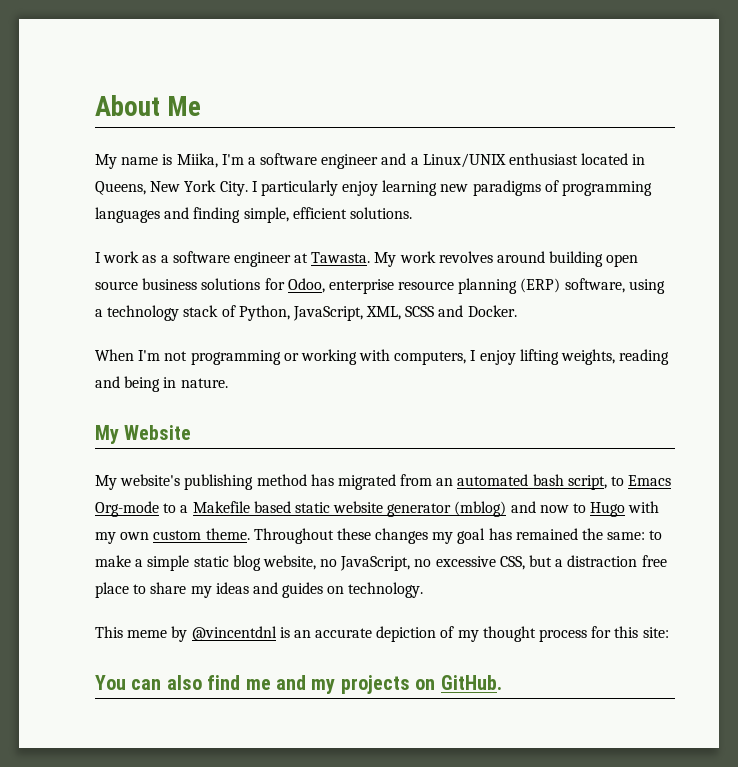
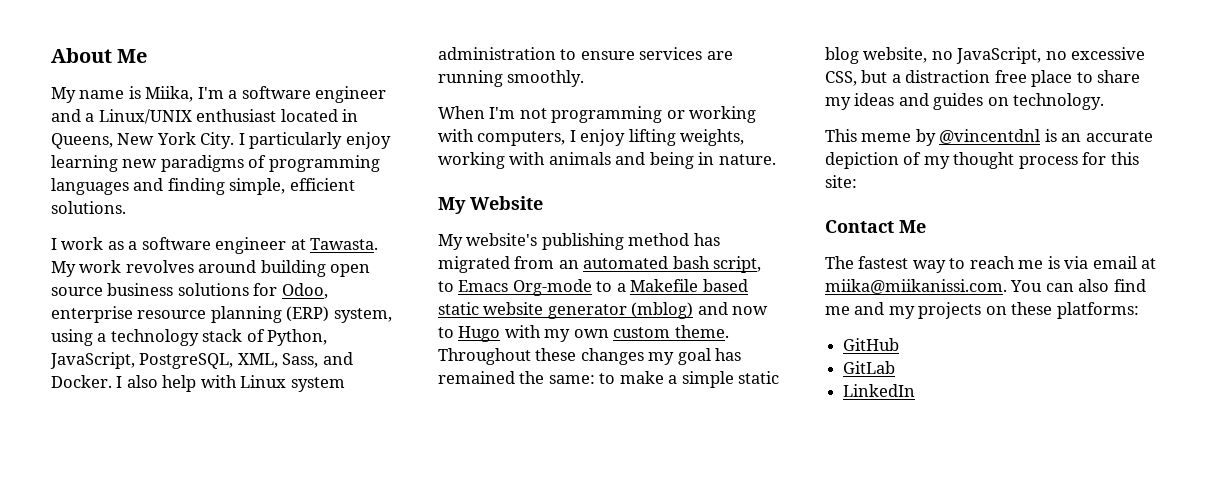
[564,278,625,293] software, -> [333,308,392,323] system,
[366,306,435,320] XML, SCSS -> [139,353,319,369] PostgreSQL, XML, Sass,
(517, 311) none -> [116,375,345,392] [438,47,733,60] [438,70,585,87] I also help with Linux system administration to ensure services are running smoothly.
[619,349,670,365] reading -> [438,152,611,169] working with animals
(669, 632) none -> [825,220,926,233] [825,256,1157,273] [825,279,1007,294] Contact Me // The fastest way to reach me is via email at miika@miikanissi.com.
[440,675,502,690] GitHub. -> [1011,302,1139,319] [843,338,900,351] [843,361,896,374] [843,384,916,397] these platforms: // GitHub // GitLab // LinkedIn

